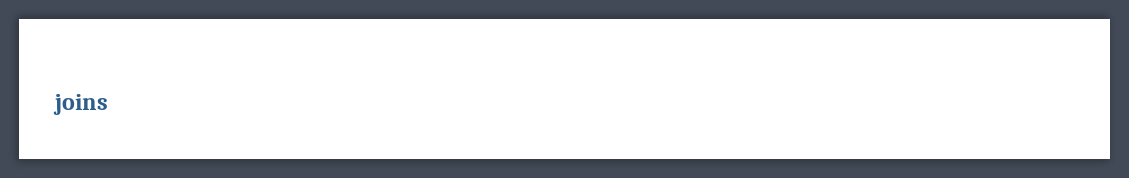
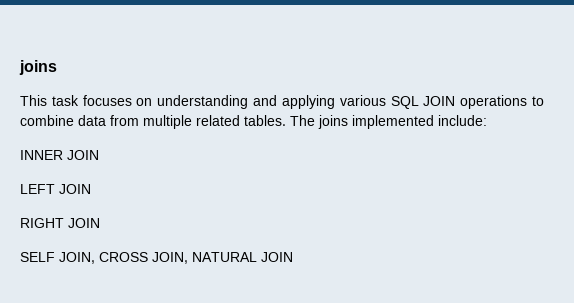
[53,94,108,115] joins -> [19,60,57,75] [20,95,544,109] [20,115,487,129] [20,150,99,160] [20,184,91,194] [20,218,100,228] [20,252,293,264] joins // This task focuses on understanding and applying various SQL JOIN operations to combine data from multiple related tables. The joins implemented include: // INNER JOIN // LEFT JOIN // RIGHT JOIN // SELF JOIN, CROSS JOIN, NATURAL JOIN

